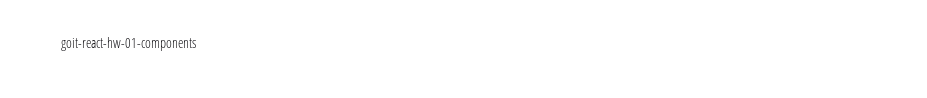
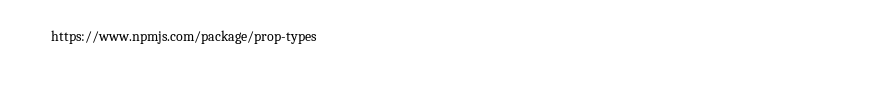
[61,37,196,51] goit-react-hw-01-components -> [51,30,317,44] https://www.npmjs.com/package/prop-types

